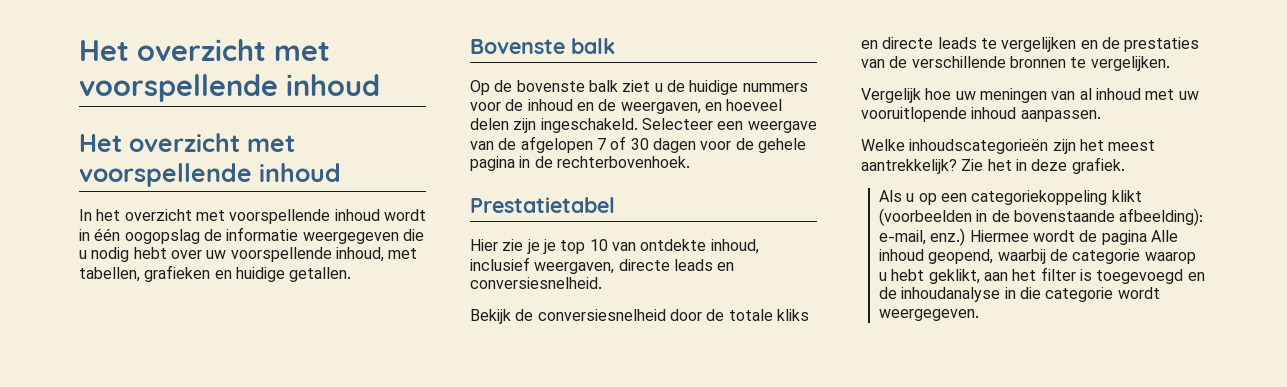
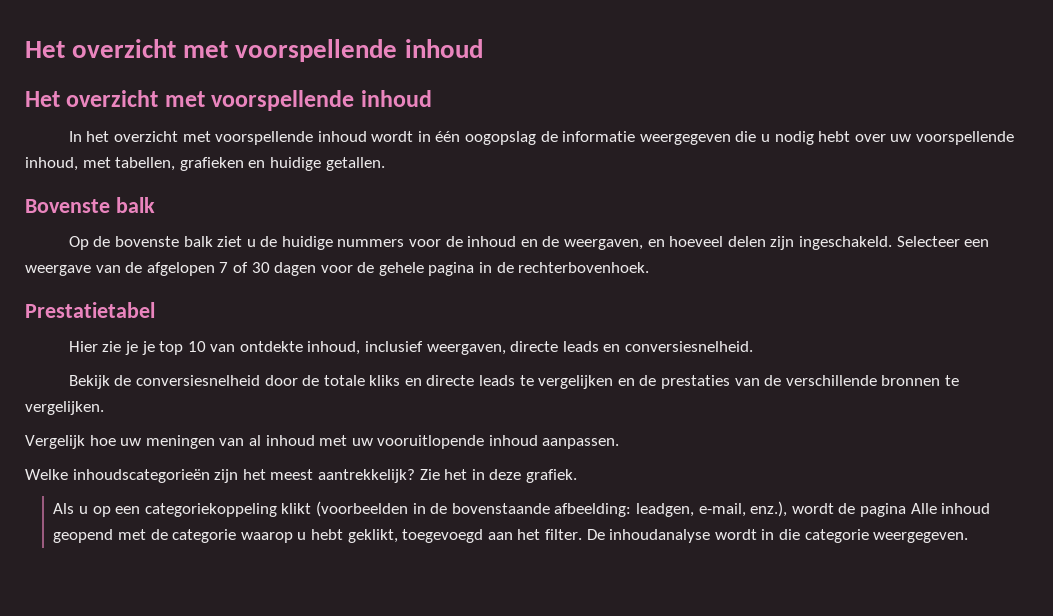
[1119,208,1204,226] [879,228,1029,246] afbeelding): e-mail, enz.) Hiermee -> [554,501,788,517] afbeelding: leadgen, e-mail, enz.),
[928,249,1046,264] geopend, waarbij -> [53,529,147,543] geopend met
(980, 276) none -> [402,529,484,543] toegevoegd
[1040,267,1205,284] [879,287,1001,302] filter is toegevoegd en de inhoudanalyse -> [544,529,757,543] filter. De inhoudanalyse wordt
[1117,287,1160,299] wordt -> (869, 536) none

